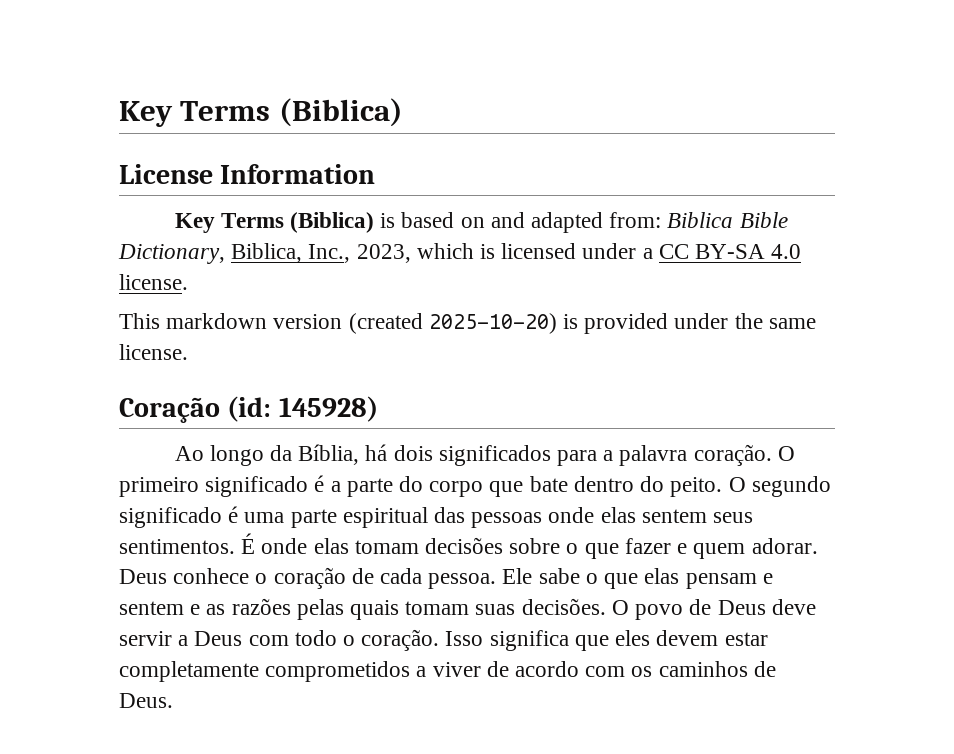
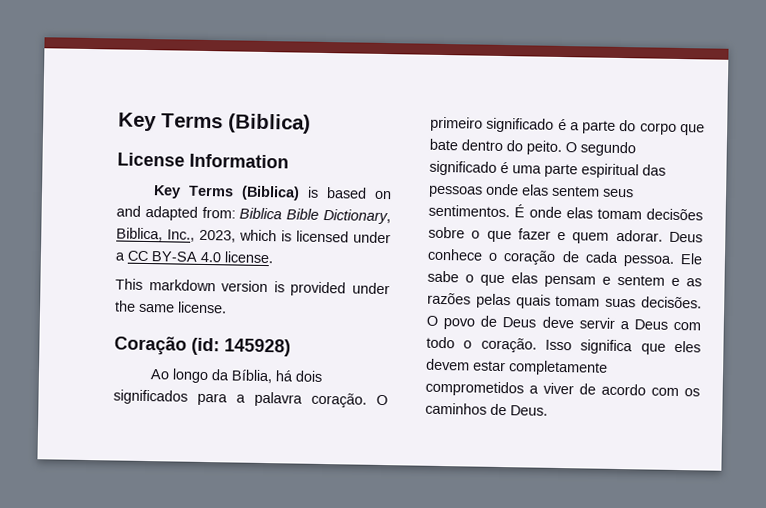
[348,313,557,334] (created 2025-10-20) -> (269, 286) none

